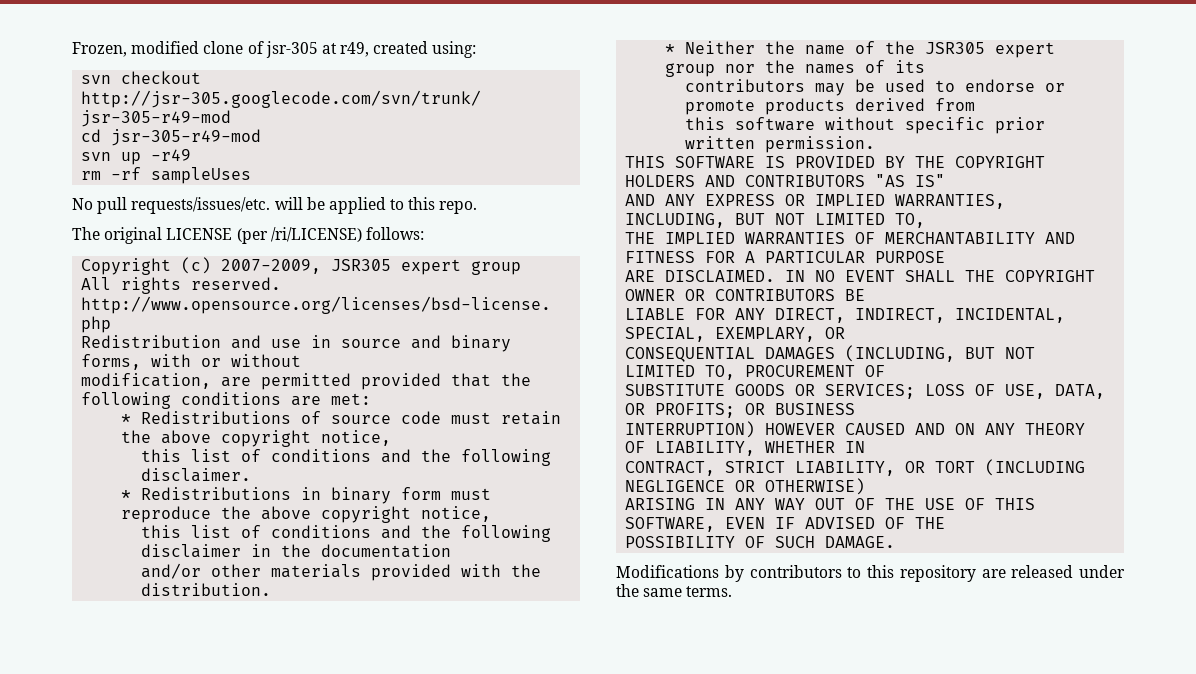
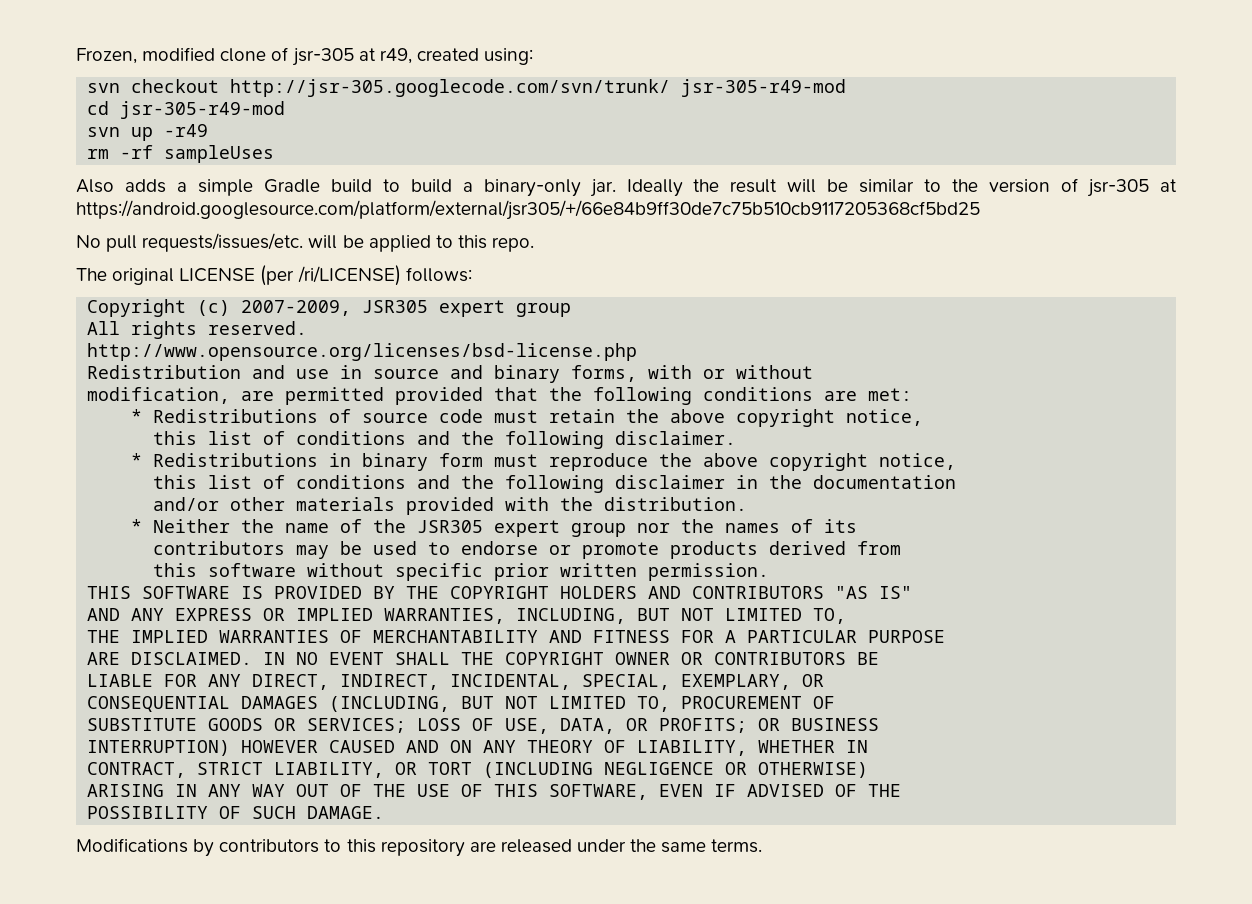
(252, 175) none -> [76,178,1178,197] [76,200,980,220] // Also adds a simple Gradle build to build a binary-only jar. Ideally the result will be similar to the version of jsr-305 at https://android.googlesource.com/platform/external/jsr305/+/66e84b9ff30de7c75b510cb9117205368cf5bd25

